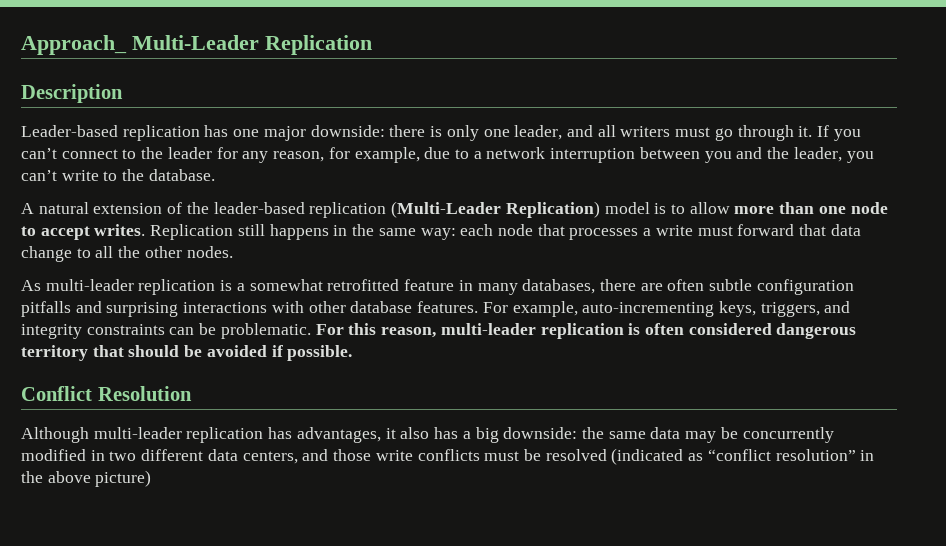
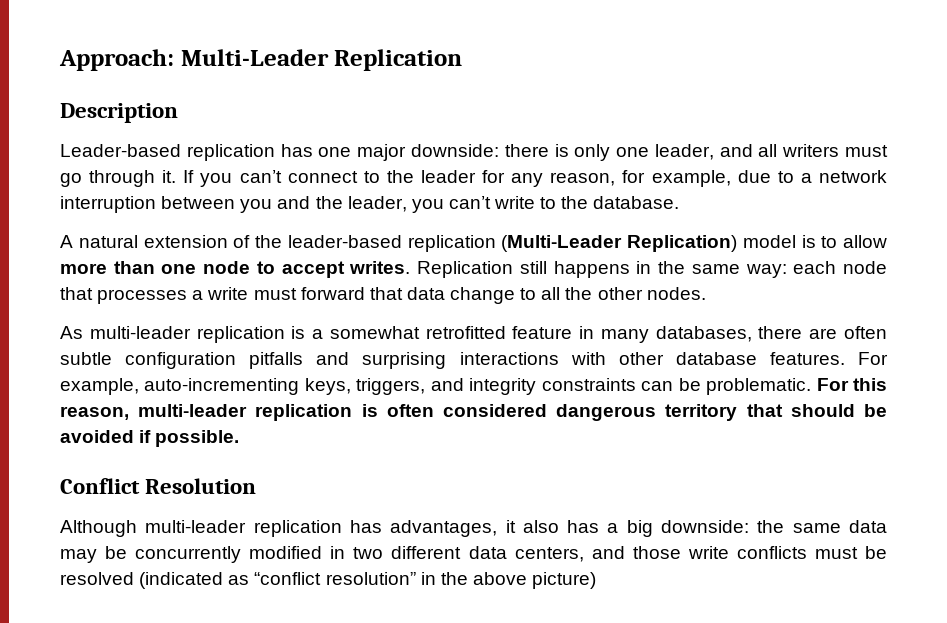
[21,35,127,55] Approach_ -> [59,49,174,71] Approach:

